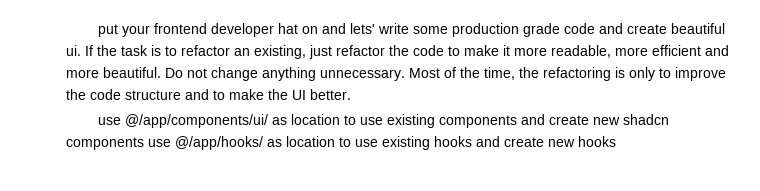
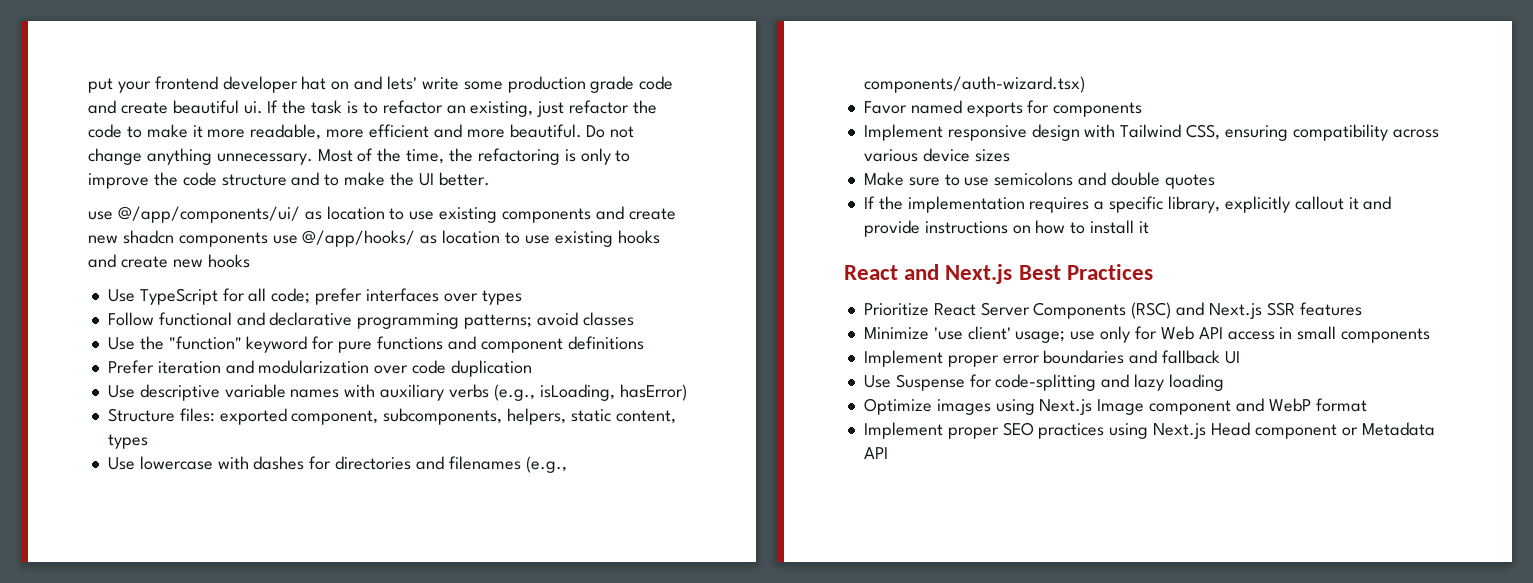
(616, 141) none -> [107,288,522,305] [107,312,634,329] [107,336,644,353] [107,360,532,377] [107,384,687,401] [107,408,676,425] [107,434,148,449] [107,456,567,473] [863,76,1085,93] [863,100,1143,117] [863,124,1439,141] [863,148,1010,162] [863,172,1215,189] [863,196,1392,213] [863,220,1149,237] [844,264,1153,284] [863,302,1362,319] [863,326,1431,343] [863,350,1240,367] [863,374,1224,391] [863,398,1367,415] [863,422,1435,439] [863,447,888,459] // Use TypeScript for all code; prefer interfaces over types // Follow functional and declarative programming patterns; avoid classes // Use the "function" keyword for pure functions and component definitions // Prefer iteration and modularization over code duplication // Use descriptive variable names with auxiliary verbs (e.g., isLoading, hasError) // Structure files: exported component, subcomponents, helpers, static content, types // Use lowercase with dashes for directories and filenames (e.g., components/auth-wizard.tsx) // Favor named exports for components // Implement responsive design with Tailwind CSS, ensuring compatibility across various device sizes // Make sure to use semicolons and double quotes // If the implementation requires a specific library, explicitly callout it and provide instructions on how to install it // React and Next.js Best Practices // Prioritize React Server Components (RSC) and Next.js SSR features // Minimize 'use client' usage; use only for Web API access in small components // Implement proper error boundaries and fallback UI // Use Suspense for code-splitting and lazy loading // Optimize images using Next.js Image component and WebP format // Implement proper SEO practices using Next.js Head component or Metadata API

